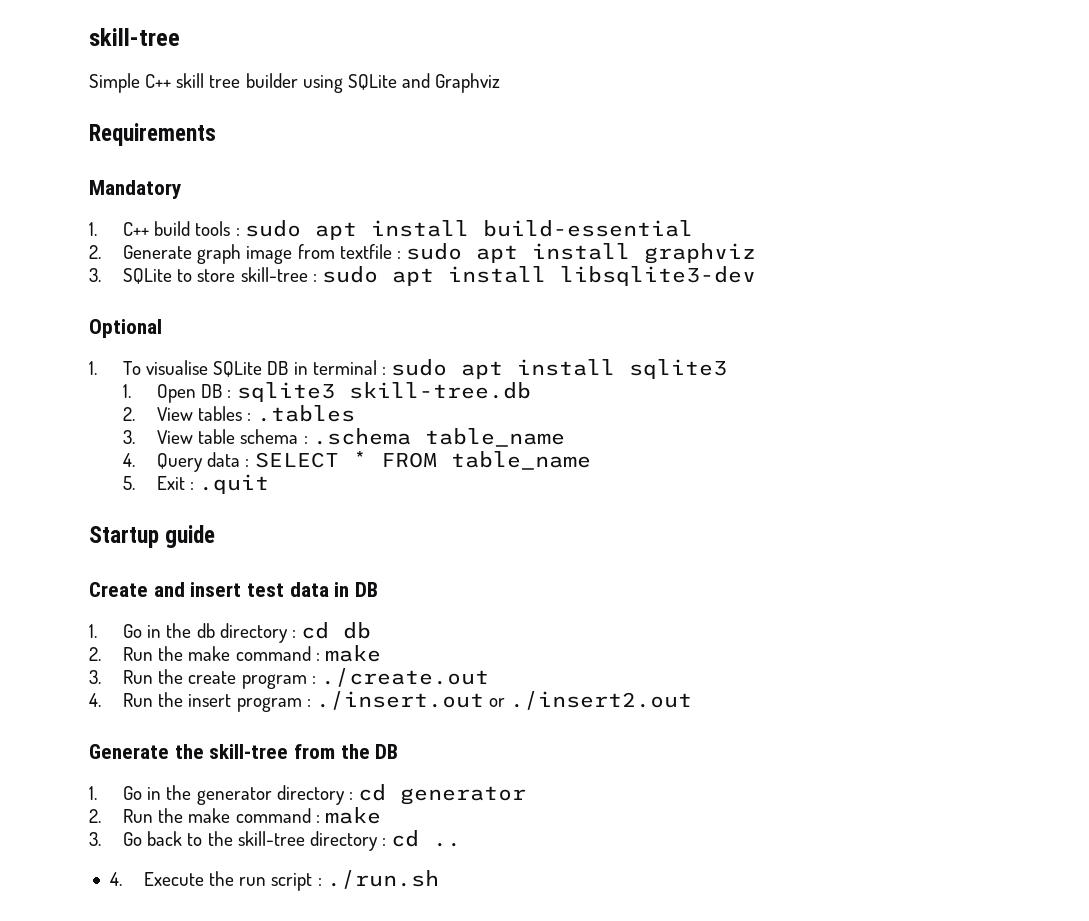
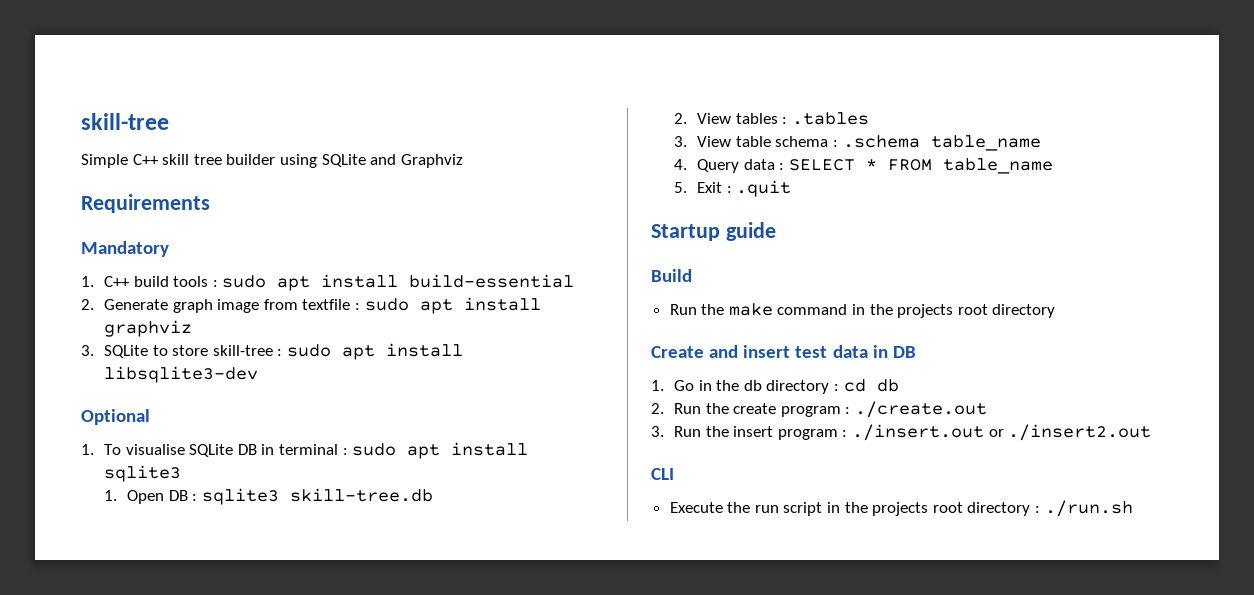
(216, 536) none -> [651,269,692,282] [669,303,1056,318] // Build // Run the make command in the projects root directory
[188,645,381,662] [89,669,184,684] make command : make // 3. Run the -> (729, 408) none
[89,693,101,707] 4. -> [651,426,664,437] 3.
[89,744,399,759] [89,784,526,805] [89,807,381,824] [89,830,462,851] [109,871,313,891] Generate the skill-tree from the DB // 1. Go in the generator directory : cd generator // 2. Run the make command : make // 3. Go back to the skill-tree directory : cd .. // 4. Execute the run script -> [651,468,674,480] [669,502,1031,516] CLI // Execute the run script in the projects root directory

